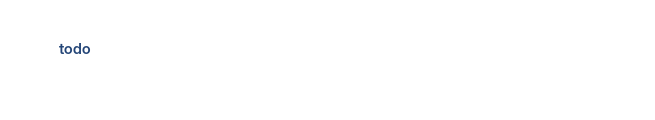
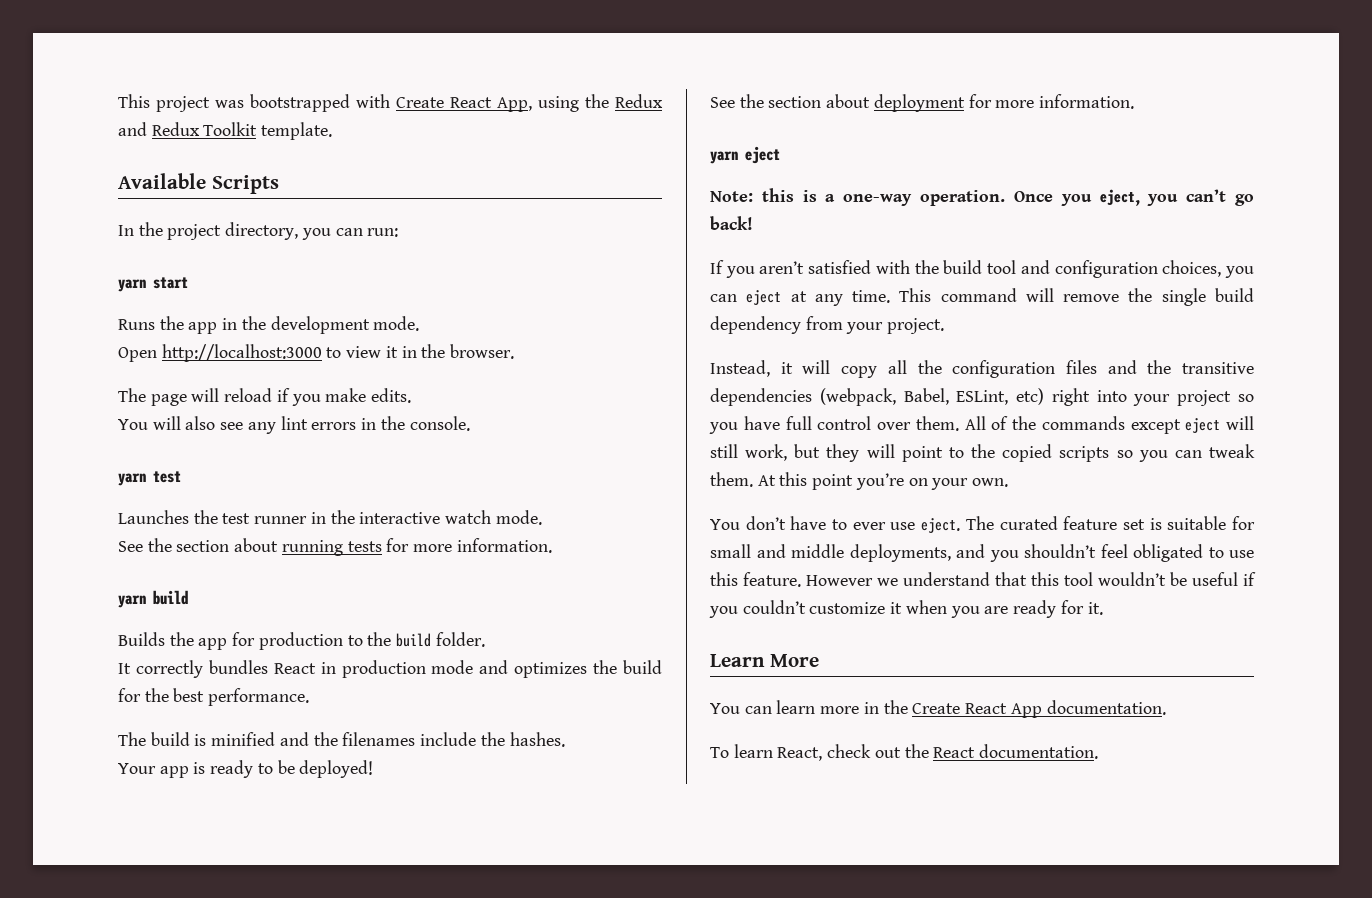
[59,43,91,54] todo -> [118,94,663,112] [118,122,333,140] [118,173,279,194] [118,222,399,240] [118,277,188,292] [118,316,420,334] [118,344,515,362] [118,388,412,406] [118,416,470,434] [118,471,181,486] [118,510,542,525] [118,538,552,556] [118,590,188,608] [118,632,485,650] [118,660,662,678] [118,688,310,706] [118,732,565,747] [118,760,374,778] [710,94,1135,112] [710,146,780,164] [710,188,1254,206] [710,216,753,230] [710,260,1254,278] [710,288,1254,306] [710,316,945,334] [710,360,1254,378] [710,388,1254,406] [709,416,1254,434] [710,444,1255,462] [710,472,1009,490] [710,516,1255,533] [710,544,1254,562] [710,572,1256,587] [709,600,1103,618] [710,654,819,667] [710,700,1166,718] [710,744,1099,761] This project was bootstrapped with Create React App, using the Redux and Redux Toolkit template. // Available Scripts // In the project directory, you can run: // yarn start // Runs the app in the development mode. // Open http://localhost:3000 to view it in the browser. // The page will reload if you make edits. // You will also see any lint errors in the console. // yarn test // Launches the test runner in the interactive watch mode. // See the section about running tests for more information. // yarn build // Builds the app for production to the build folder. // It correctly bundles React in production mode and optimizes the build for the best performance. // The build is minified and the filenames include the hashes. // Your app is ready to be deployed! // See the section about deployment for more information. // yarn eject // Note: this is a one-way operation. Once you eject, you can’t go back! // If you aren’t satisfied with the build tool and configuration choices, you can eject at any time. This command will remove the single build dependency from your project. // Instead, it will copy all the configuration files and the transitive dependencies (webpack, Babel, ESLint, etc) right into your project so you have full control over them. All of the commands except eject will still work, but they will point to the copied scripts so you can tweak them. At this point you’re on your own. // You don’t have to ever use eject. The curated feature set is suitable for small and middle deployments, and you shouldn’t feel obligated to use this feature. However we understand that this tool wouldn’t be useful if you couldn’t customize it when you are ready for it. // Learn More // You can learn more in the Create React App documentation. // To learn React, check out the React documentation.

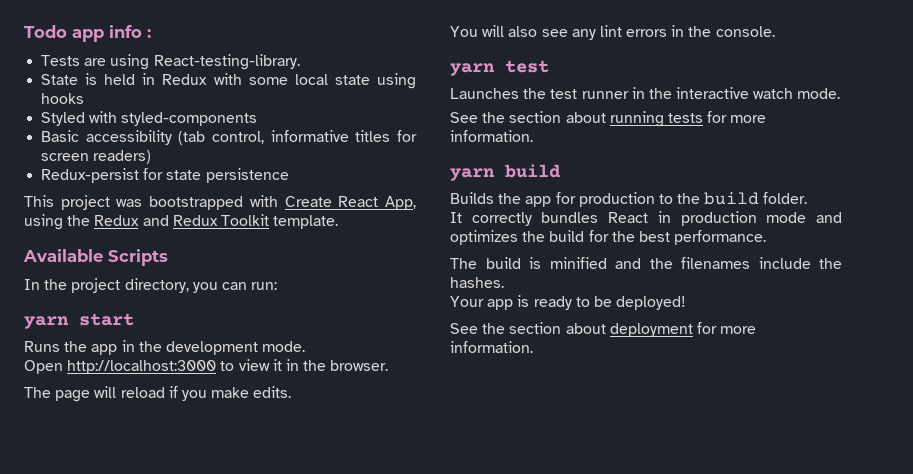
(118, 101) none -> [24,25,151,42] [41,54,300,70] [41,73,416,89] [41,93,85,104] [41,111,258,126] [41,130,417,145] [41,150,152,164] [41,168,289,183] Todo app info : // Tests are using React-testing-library. // State is held in Redux with some local state using hooks // Styled with styled-components // Basic accessibility (tab control, informative titles for screen readers) // Redux-persist for state persistence //
[710,146,780,164] [710,188,1254,206] [710,216,753,230] [710,260,1254,278] [710,288,1254,306] [710,316,945,334] [710,360,1254,378] [710,388,1254,406] [709,416,1254,434] [710,444,1255,462] [710,472,1009,490] [710,516,1255,533] [710,544,1254,562] [710,572,1256,587] [709,600,1103,618] [710,654,819,667] [710,700,1166,718] [710,744,1099,761] // yarn eject // Note: this is a one-way operation. Once you eject, you can’t go back! // If you aren’t satisfied with the build tool and configuration choices, you can eject at any time. This command will remove the single build dependency from your project. // Instead, it will copy all the configuration files and the transitive dependencies (webpack, Babel, ESLint, etc) right into your project so you have full control over them. All of the commands except eject will still work, but they will point to the copied scripts so you can tweak them. At this point you’re on your own. // You don’t have to ever use eject. The curated feature set is suitable for small and middle deployments, and you shouldn’t feel obligated to use this feature. However we understand that this tool wouldn’t be useful if you couldn’t customize it when you are ready for it. // Learn More // You can learn more in the Create React App documentation. // To learn React, check out the React documentation. -> (533, 347) none

